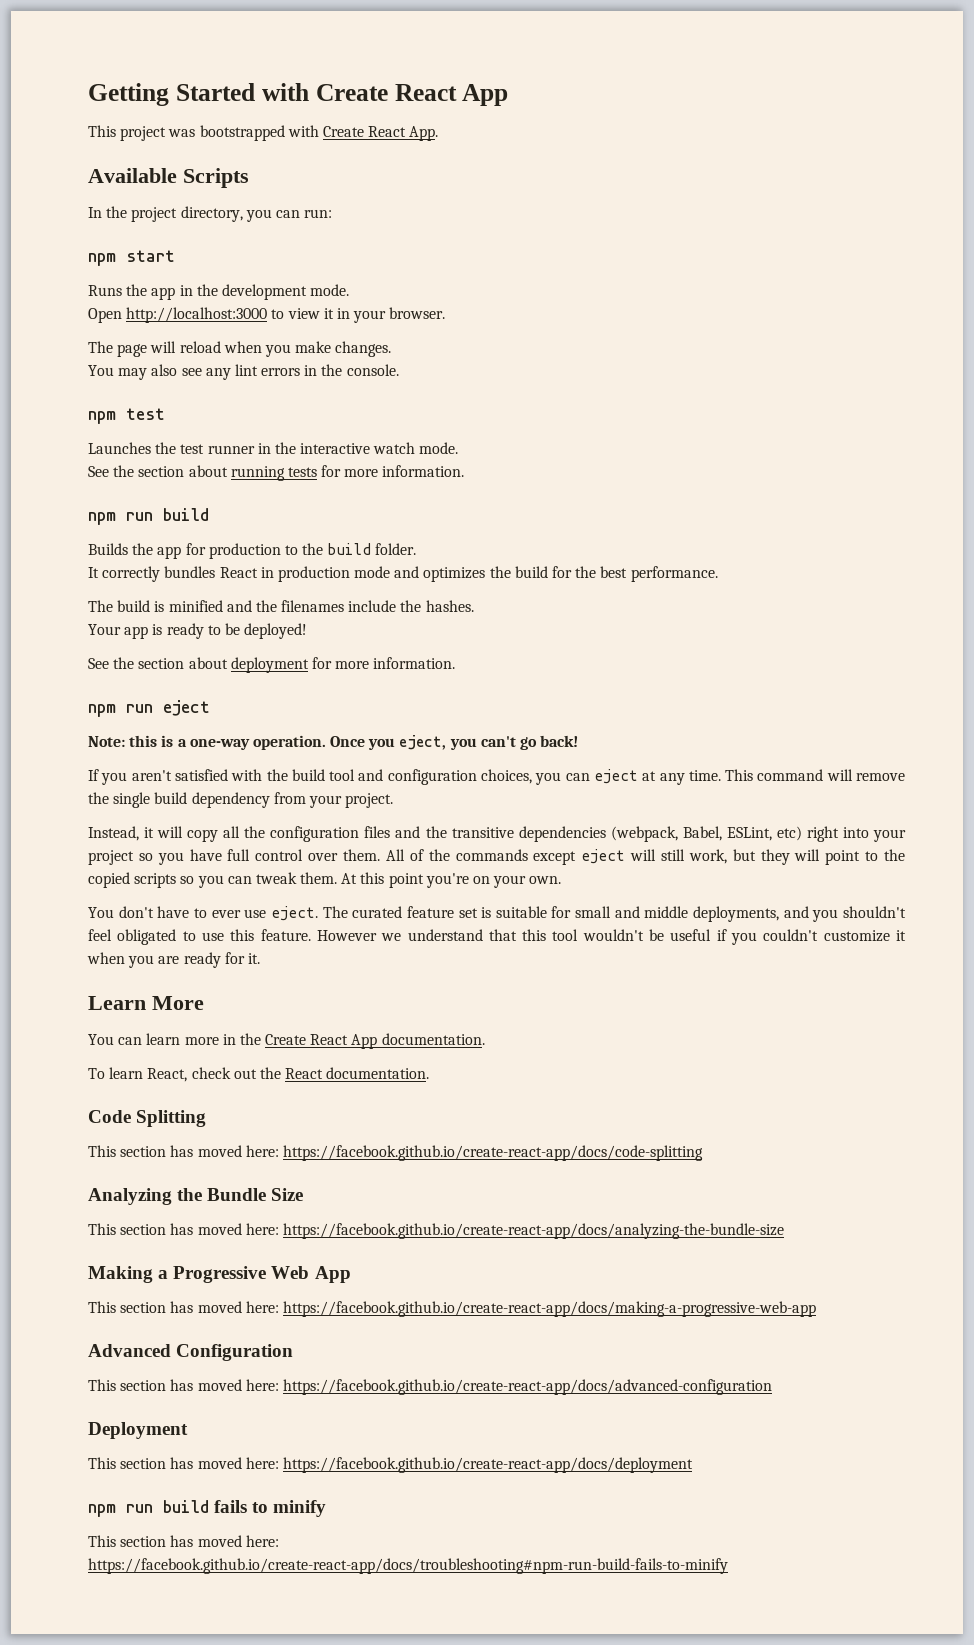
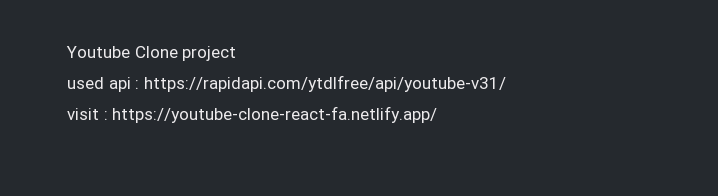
[88,83,509,106] [88,125,439,141] [88,168,249,188] [88,206,333,222] [88,250,175,266] [88,284,350,300] [88,307,446,323] [88,341,392,357] [88,364,399,380] [88,408,165,424] [88,442,459,454] [88,465,465,481] [88,508,209,525] [88,543,417,559] [88,566,718,582] [88,600,474,612] [88,623,308,639] [88,657,456,673] [88,700,210,717] [88,735,579,750] [88,769,905,785] [88,792,394,808] [88,826,906,842] [88,849,906,865] [88,872,562,888] [88,906,906,922] [88,929,906,945] [87,952,260,968] [88,996,204,1010] [88,1033,485,1049] [88,1067,430,1082] [88,1110,207,1127] [88,1145,703,1161] [88,1188,304,1205] [88,1223,784,1239] [88,1266,351,1283] [88,1301,816,1317] [88,1344,294,1361] [88,1379,772,1395] [88,1422,188,1439] [88,1457,693,1473] [88,1500,327,1517] [88,1535,279,1547] [88,1558,728,1574] Getting Started with Create React App // This project was bootstrapped with Create React App. // Available Scripts // In the project directory, you can run: // npm start // Runs the app in the development mode. // Open http://localhost:3000 to view it in your browser. // The page will reload when you make changes. // You may also see any lint errors in the console. // npm test // Launches the test runner in the interactive watch mode. // See the section about running tests for more information. // npm run build // Builds the app for production to the build folder. // It correctly bundles React in production mode and optimizes the build for the best performance. // The build is minified and the filenames include the hashes. // Your app is ready to be deployed! // See the section about deployment for more information. // npm run eject // Note: this is a one-way operation. Once you eject, you can't go back! // If you aren't satisfied with the build tool and configuration choices, you can eject at any time. This command will remove the single build dependency from your project. // Instead, it will copy all the configuration files and the transitive dependencies (webpack, Babel, ESLint, etc) right into your project so you have full control over them. All of the commands except eject will still work, but they will point to the copied scripts so you can tweak them. At this point you're on your own. // You don't have to ever use eject. The curated feature set is suitable for small and middle deployments, and you shouldn't feel obligated to use this feature. However we understand that this tool wouldn't be useful if you couldn't customize it when you are ready for it. // Learn More // You can learn more in the Create React App documentation. // To learn React, check out the React documentation. // Code Splitting // This section has moved here: https://facebook.github.io/create-react-app/docs/code-splitting // Analyzing the Bundle Size // This section has moved here: https://facebook.github.io/create-react-app/docs/analyzing-the-bundle-size // Making a Progressive Web App // This section has moved here: https://facebook.github.io/create-react-app/docs/making-a-progressive-web-app // Advanced Configuration // This section has moved here: https://facebook.github.io/create-react-app/docs/advanced-configuration // Deployment // This section has moved here: https://facebook.github.io/create-react-app/docs/deployment // npm run build fails to minify // This section has moved here: https://facebook.github.io/create-react-app/docs/troubleshooting#npm-run-build-fails-to-minify -> [66,46,237,61] [67,75,506,92] [67,106,438,123] Youtube Clone project // used api : https://rapidapi.com/ytdlfree/api/youtube-v31/ // visit : https://youtube-clone-react-fa.netlify.app/

